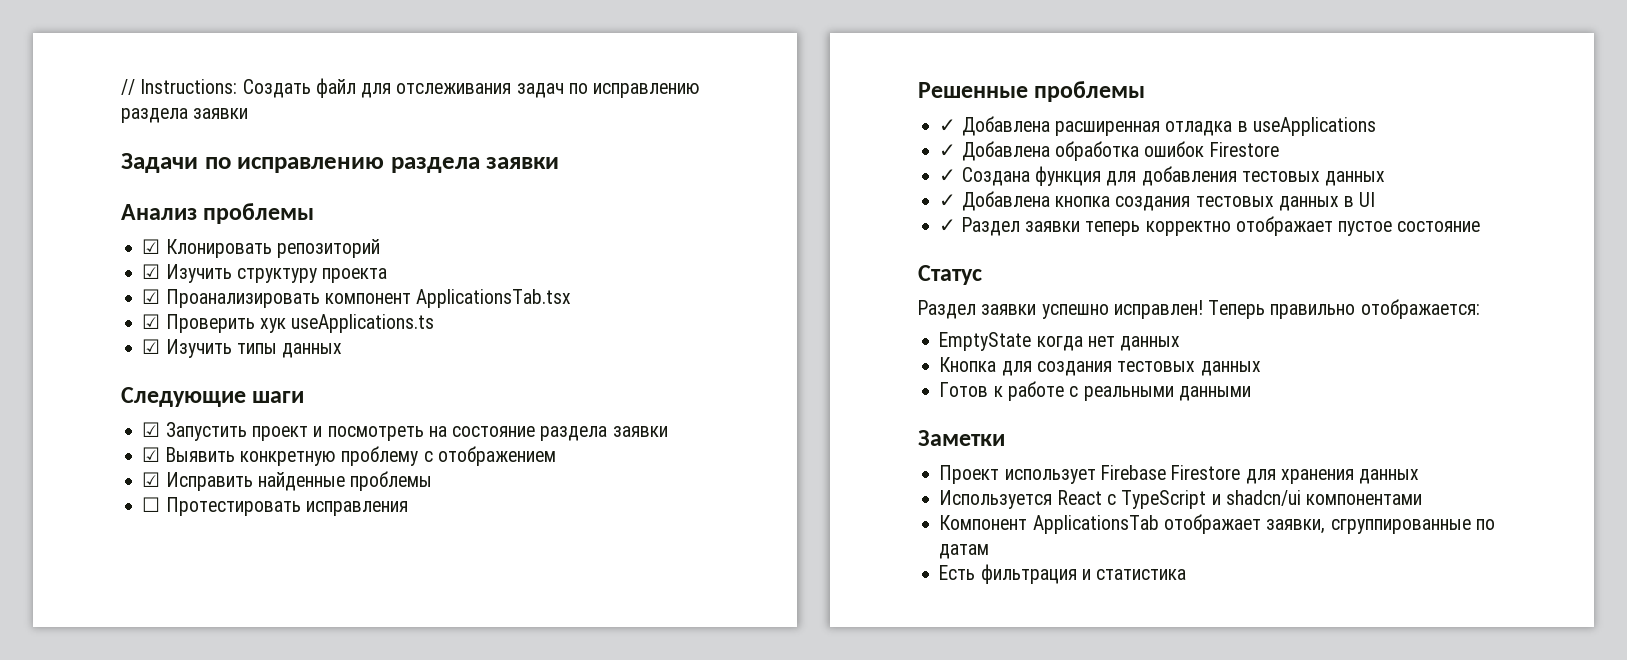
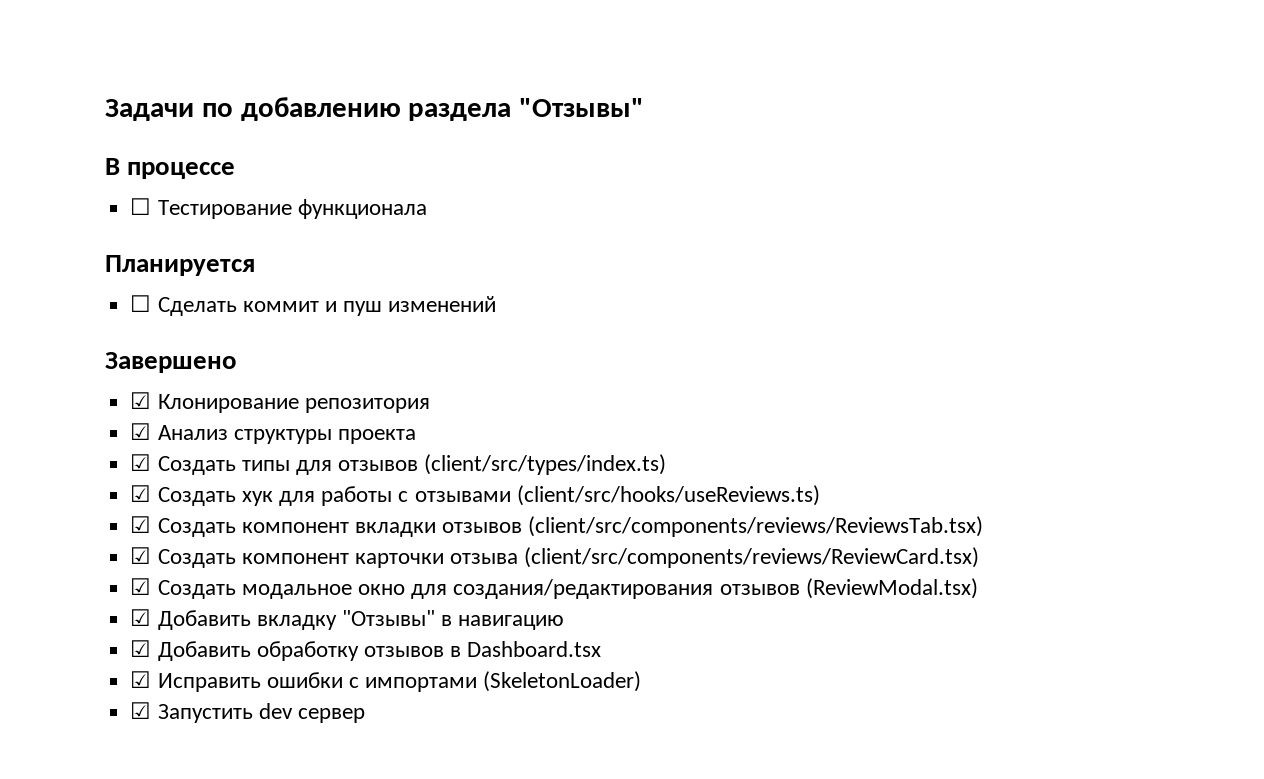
[121,78,701,98] [121,108,249,123] [121,153,560,173] [121,203,315,224] [142,239,380,258] [142,264,317,283] // Instructions: Создать файл для отслеживания задач по исправлению раздела заявки // Задачи по исправлению раздела заявки // Анализ проблемы // ☑ Клонировать репозиторий // ☑ Изучить структуру -> [105,97,645,121] [105,158,236,179] [130,198,427,219] [105,255,255,276] [130,295,497,316] [105,352,237,373] [130,392,430,413] [130,423,332,444] Задачи по добавлению раздела "Отзывы" // В процессе // ☐ Тестирование функционала // Планируется // ☐ Сделать коммит и пуш изменений // Завершено // ☑ Клонирование репозитория // ☑ Анализ структуры
[165,289,572,308] [142,314,435,333] [142,339,343,358] [121,387,305,407] [142,422,668,441] [142,446,556,466] [142,471,433,491] [142,497,408,516] [918,81,1146,102] [939,116,1376,136] [939,141,1279,161] [939,166,1386,186] [939,191,1376,211] [939,216,1481,236] [918,265,982,285] [918,299,1480,319] [939,332,1181,351] [939,357,1261,376] [939,381,1251,401] [918,430,1005,446] [939,465,1420,484] [939,490,1423,509] [939,514,1495,534] [939,544,990,559] [939,564,1187,584] Проанализировать компонент ApplicationsTab.tsx // ☑ Проверить хук useApplications.ts // ☑ Изучить типы данных // Следующие шаги // ☑ Запустить проект и посмотреть на состояние раздела заявки // ☑ Выявить конкретную проблему с отображением // ☑ Исправить найденные проблемы // ☐ Протестировать исправления // Решенные проблемы // ✓ Добавлена расширенная отладка в useApplications // ✓ Добавлена обработка ошибок Firestore // ✓ Создана функция для добавления тестовых данных // ✓ Добавлена кнопка создания тестовых данных в UI // ✓ Раздел заявки теперь корректно отображает пустое состояние // Статус // Раздел заявки успешно исправлен! Теперь правильно отображается: // EmptyState когда нет данных // Кнопка для создания тестовых данных // Готов к работе с реальными данными // Заметки // Проект использует Firebase Firestore для хранения данных // Используется React с TypeScript и shadcn/ui компонентами // Компонент ApplicationsTab отображает заявки, сгруппированные по датам // Есть фильтрация и статистика -> [157,454,667,475] [130,485,820,506] [130,516,984,537] [130,547,980,568] [130,578,978,599] [130,609,565,630] [130,640,602,661] [130,671,642,692] [130,702,365,723] Создать типы для отзывов (client/src/types/index.ts) // ☑ Создать хук для работы с отзывами (client/src/hooks/useReviews.ts) // ☑ Создать компонент вкладки отзывов (client/src/components/reviews/ReviewsTab.tsx) // ☑ Создать компонент карточки отзыва (client/src/components/reviews/ReviewCard.tsx) // ☑ Создать модальное окно для создания/редактирования отзывов (ReviewModal.tsx) // ☑ Добавить вкладку "Отзывы" в навигацию // ☑ Добавить обработку отзывов в Dashboard.tsx // ☑ Исправить ошибки с импортами (SkeletonLoader) // ☑ Запустить dev сервер

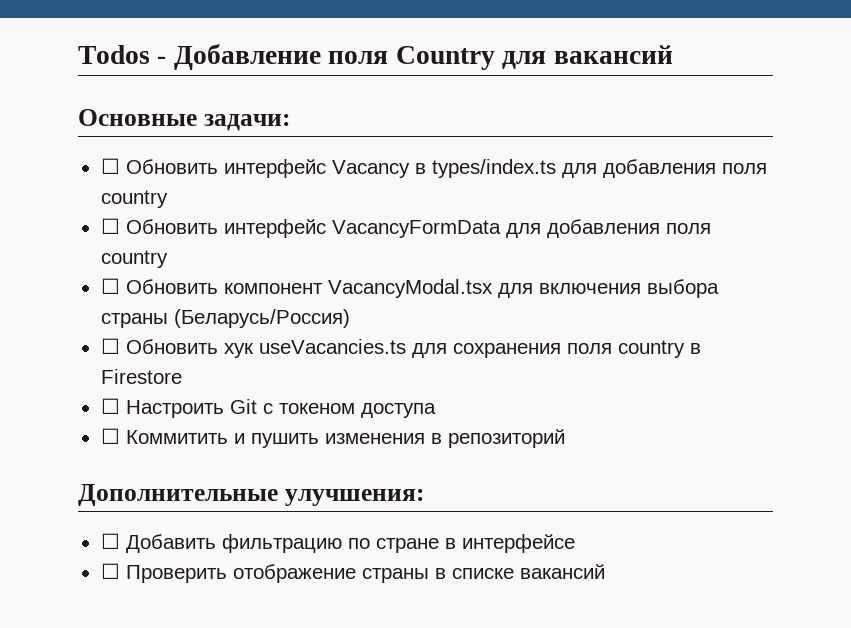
[105,97,645,121] [105,158,236,179] [130,198,427,219] [105,255,255,276] [130,295,497,316] [105,352,237,373] [130,392,430,413] [130,423,416,444] [130,454,667,475] [130,485,820,506] [130,516,984,537] [130,547,980,568] [130,578,978,599] [130,609,565,630] [130,640,602,661] [130,671,642,692] [130,702,365,723] Задачи по добавлению раздела "Отзывы" // В процессе // ☐ Тестирование функционала // Планируется // ☐ Сделать коммит и пуш изменений // Завершено // ☑ Клонирование репозитория // ☑ Анализ структуры проекта // ☑ Создать типы для отзывов (client/src/types/index.ts) // ☑ Создать хук для работы с отзывами (client/src/hooks/useReviews.ts) // ☑ Создать компонент вкладки отзывов (client/src/components/reviews/ReviewsTab.tsx) // ☑ Создать компонент карточки отзыва (client/src/components/reviews/ReviewCard.tsx) // ☑ Создать модальное окно для создания/редактирования отзывов (ReviewModal.tsx) // ☑ Добавить вкладку "Отзывы" в навигацию // ☑ Добавить обработку отзывов в Dashboard.tsx // ☑ Исправить ошибки с импортами (SkeletonLoader) // ☑ Запустить dev сервер -> [78,44,673,70] [78,109,290,131] [100,158,767,178] [100,190,168,208] [100,218,711,238] [100,250,168,268] [100,278,719,298] [100,309,350,328] [100,338,701,358] [100,369,182,384] [100,398,436,418] [100,428,565,448] [78,484,424,506] [100,533,575,553] [100,563,605,583] Todos - Добавление поля Country для вакансий // Основные задачи: // ☐ Обновить интерфейс Vacancy в types/index.ts для добавления поля country // ☐ Обновить интерфейс VacancyFormData для добавления поля country // ☐ Обновить компонент VacancyModal.tsx для включения выбора страны (Беларусь/Россия) // ☐ Обновить хук useVacancies.ts для сохранения поля country в Firestore // ☐ Настроить Git с токеном доступа // ☐ Коммитить и пушить изменения в репозиторий // Дополнительные улучшения: // ☐ Добавить фильтрацию по стране в интерфейсе // ☐ Проверить отображение страны в списке вакансий

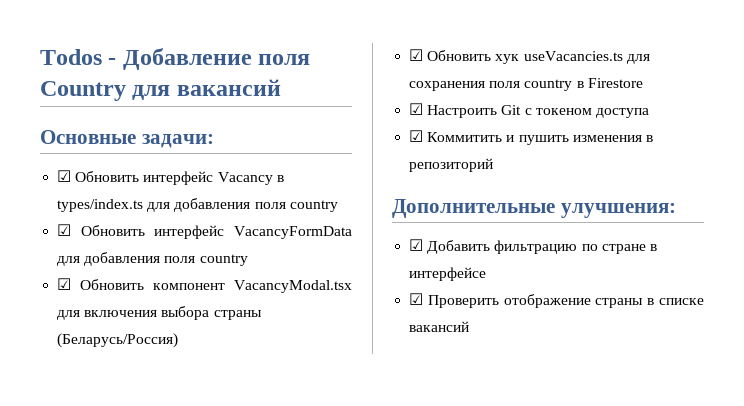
[100,158,120,174] ☐ -> [57,170,72,182] ☑
[100,218,120,234] ☐ -> [57,224,72,236] ☑
[100,278,120,294] ☐ -> [57,278,72,290] ☑
[100,338,120,354] ☐ -> [409,49,424,61] ☑
[100,398,120,414] ☐ -> [409,103,424,115] ☑
[100,428,120,444] ☐ -> [409,130,424,142] ☑
[100,533,120,549] ☐ -> [409,239,424,251] ☑
[100,563,120,579] ☐ -> [409,293,424,305] ☑

